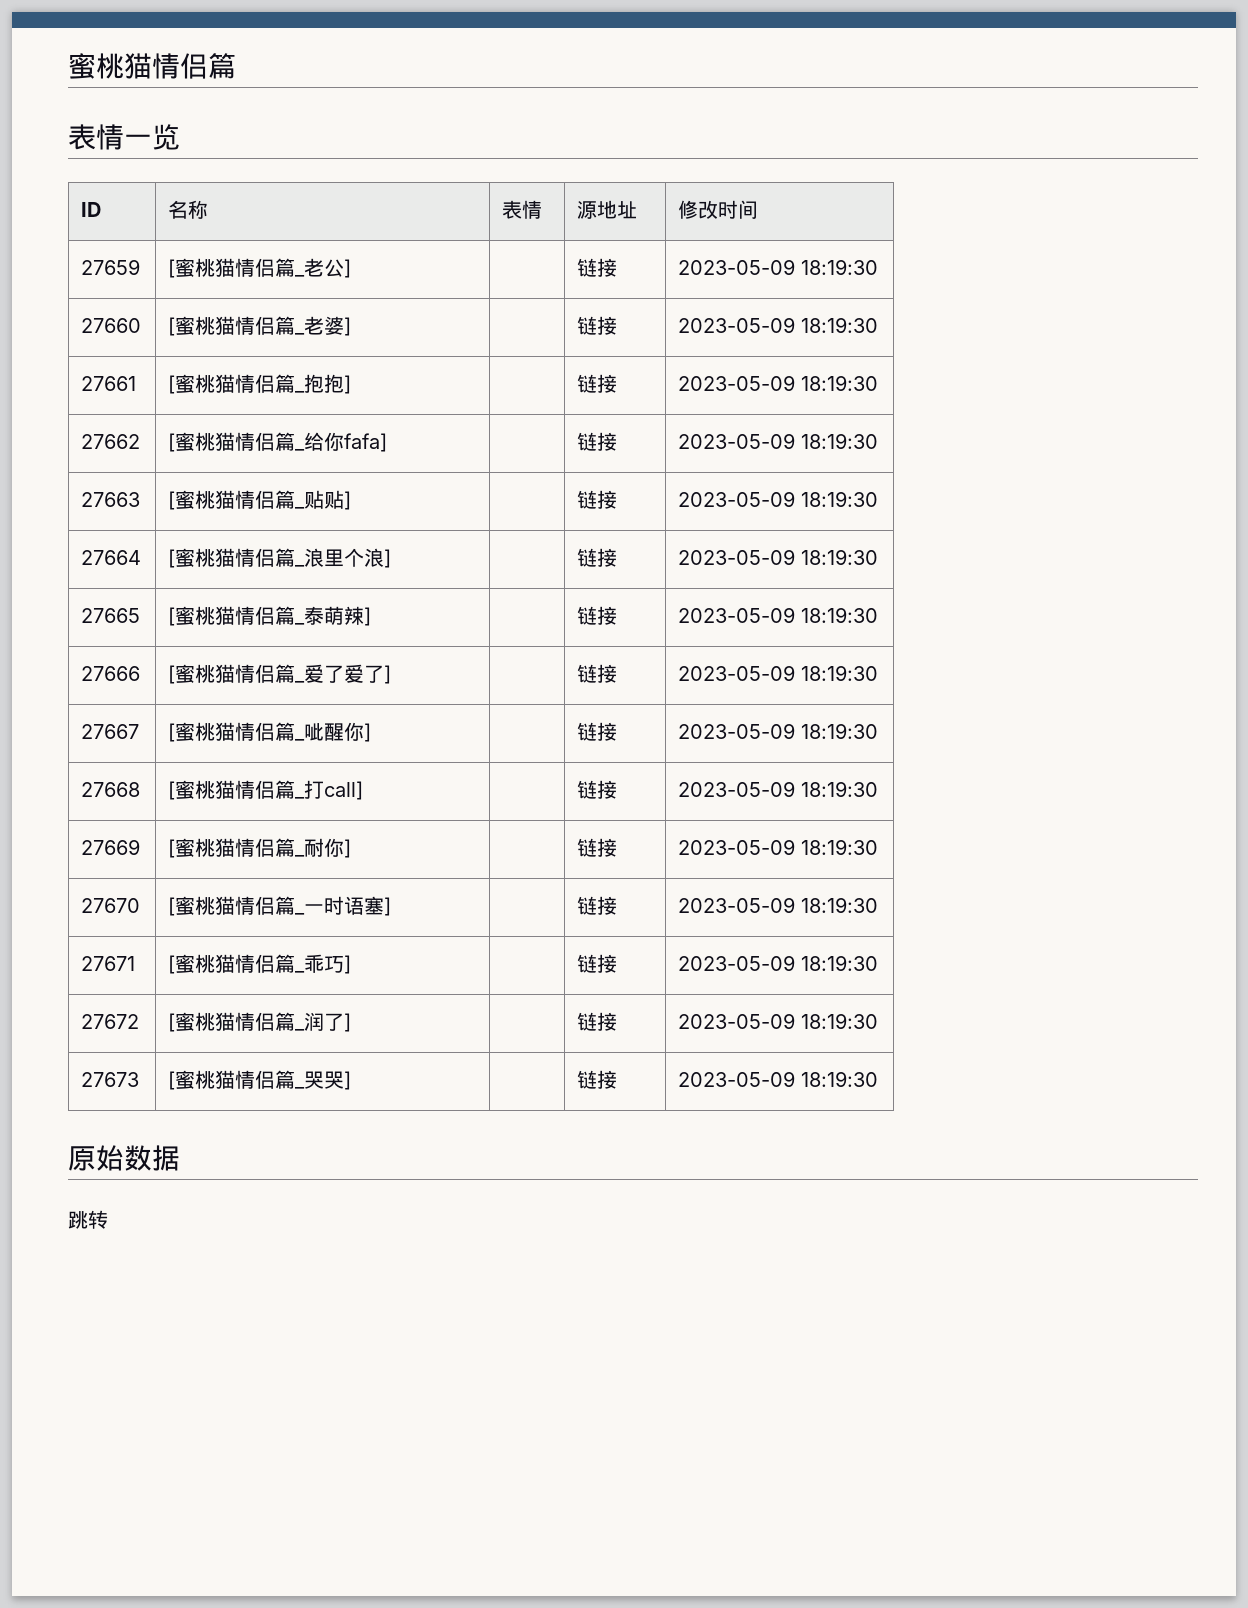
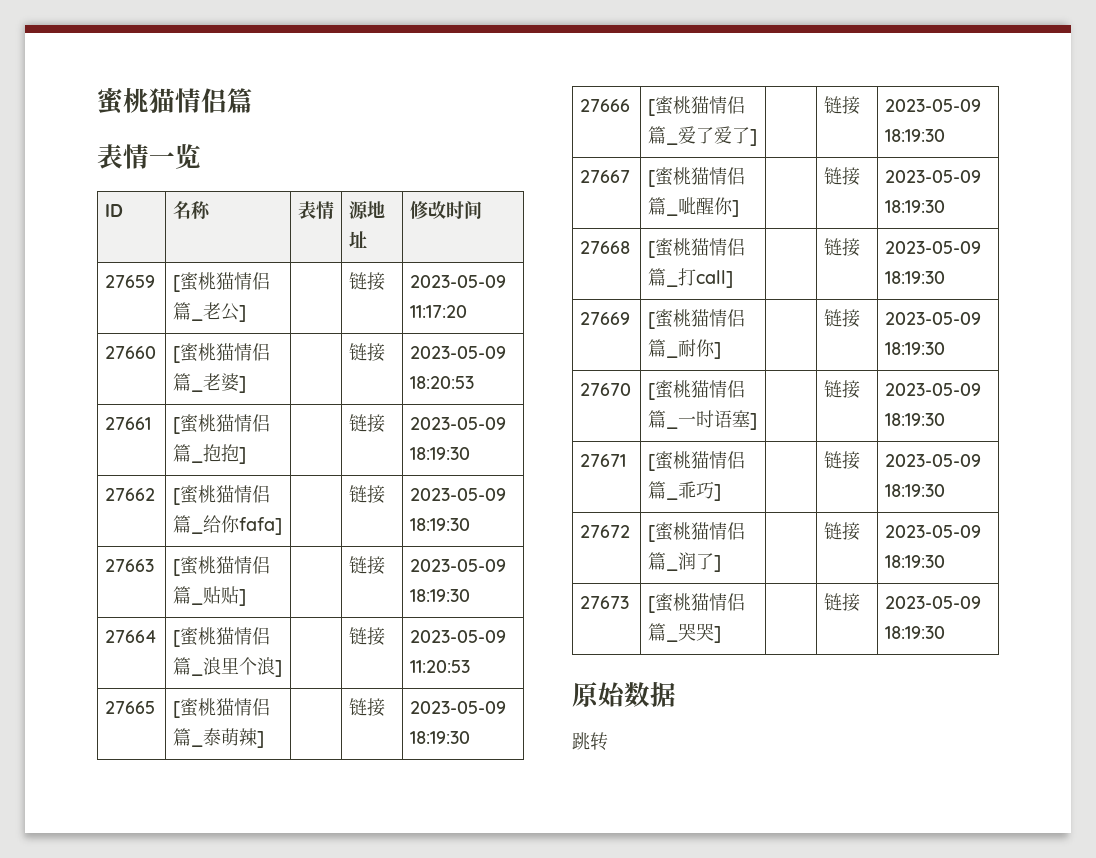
[801,259,879,275] 18:19:30 -> [409,305,467,318] 11:17:20
[801,317,879,333] 18:19:30 -> [409,376,474,389] 18:20:53
[801,549,879,565] 18:19:30 -> [409,660,470,673] 11:20:53

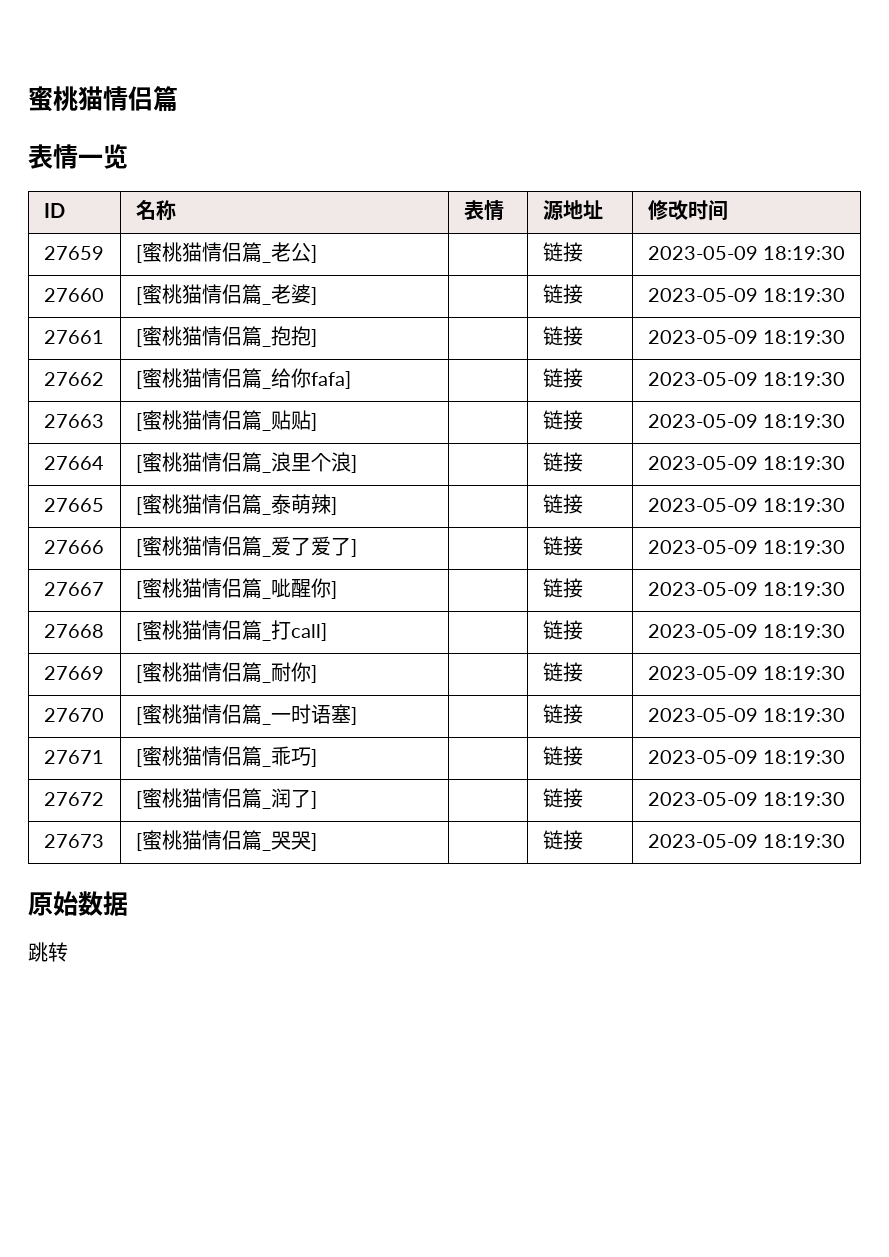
[409,305,467,318] 11:17:20 -> [762,246,845,260] 18:19:30
[409,376,474,389] 18:20:53 -> [762,288,845,302] 18:19:30
[409,660,470,673] 11:20:53 -> [762,456,845,470] 18:19:30

